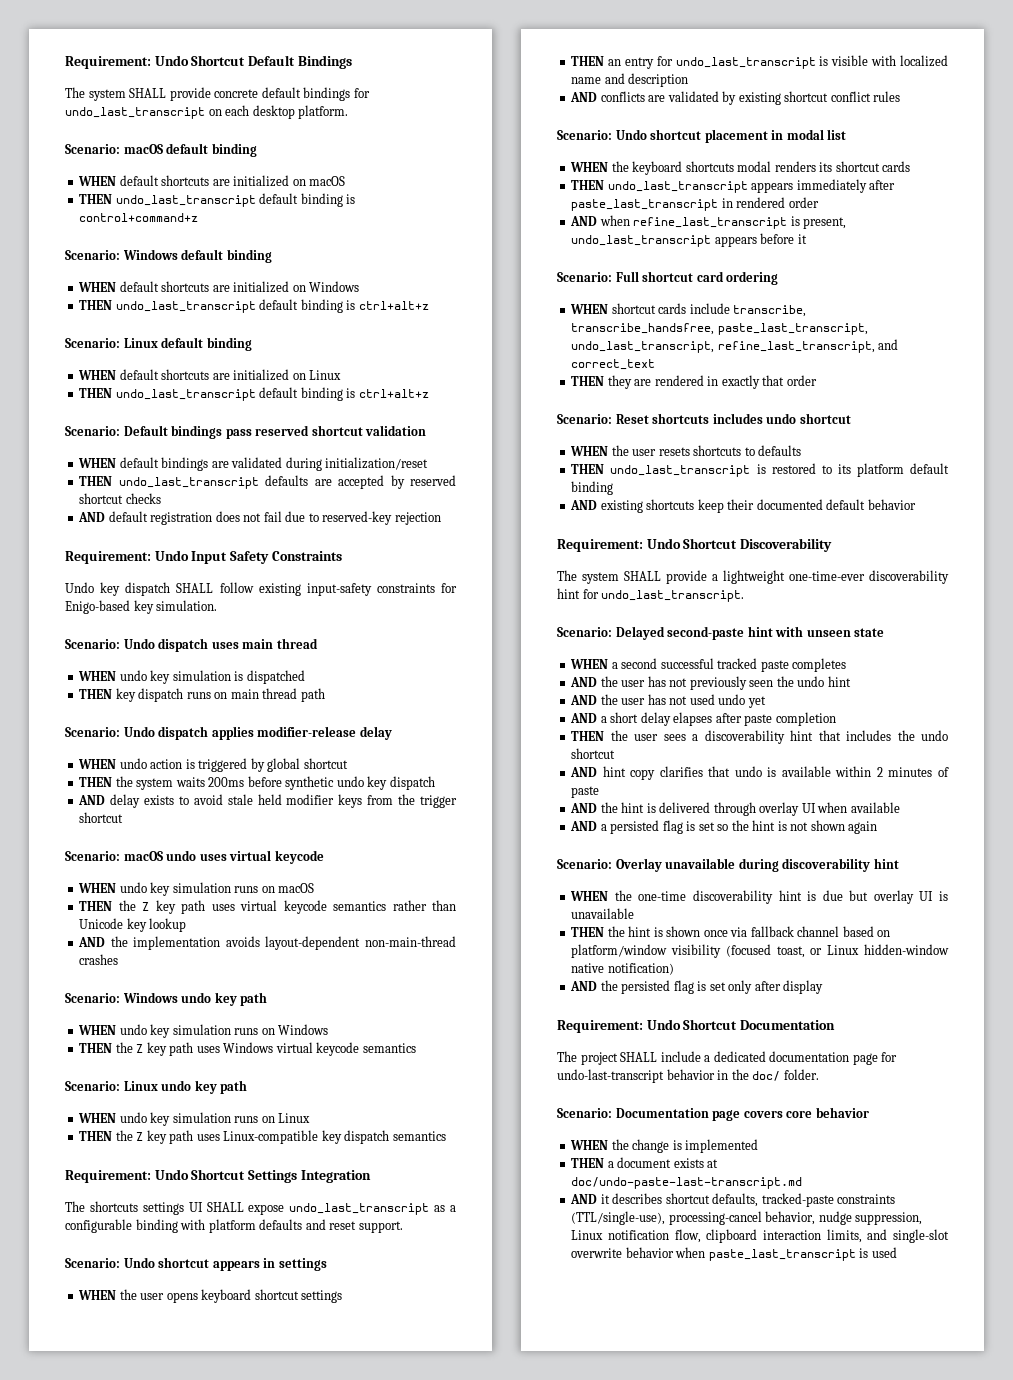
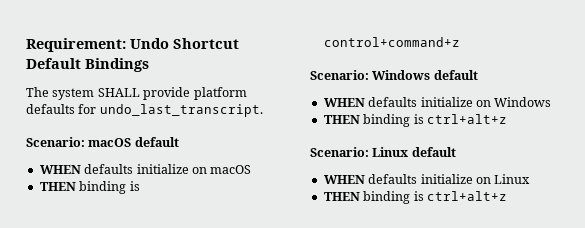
[214,87,370,101] [65,105,349,119] concrete default bindings for undo_last_transcript on each desktop platform. -> [193,87,247,100] [26,104,263,117] platform defaults for undo_last_transcript.
[211,143,257,157] [78,175,346,187] [79,193,299,207] binding // WHEN default shortcuts are initialized on macOS // THEN undo_last_transcript default -> [39,164,252,174] [39,182,76,191] // WHEN defaults initialize on macOS // THEN
[226,249,272,263] [78,281,360,293] [79,299,299,313] binding // WHEN default shortcuts are initialized on Windows // THEN undo_last_transcript default -> [323,97,552,107] [323,115,360,124] // WHEN defaults initialize on Windows // THEN
[206,337,252,351] [78,369,342,381] [79,387,429,401] [65,425,427,439] [78,457,429,471] [79,475,456,489] [79,493,161,504] [78,511,441,525] [65,550,342,564] [65,582,457,596] [65,600,218,614] [65,638,318,652] [78,670,305,684] [79,688,325,702] [65,726,392,740] [78,758,348,772] [79,776,435,790] [78,794,457,808] [79,812,124,823] [65,850,324,864] [78,882,315,896] [79,900,456,914] [79,918,187,932] [78,936,456,950] [79,954,119,965] [65,992,268,1006] [78,1024,329,1038] [79,1042,416,1056] [65,1080,248,1094] [78,1112,311,1126] [79,1130,446,1144] [65,1169,371,1183] [65,1201,456,1215] [65,1219,403,1233] [65,1257,327,1271] [78,1289,343,1303] [571,55,948,69] [571,73,689,87] [570,91,901,105] [557,129,847,143] [570,161,911,175] [571,179,896,193] [571,197,819,211] [570,215,847,229] [571,233,807,247] [557,271,779,285] [570,303,807,317] [571,323,868,335] [571,339,899,353] [571,359,656,370] [571,375,817,389] [557,413,851,424] [570,445,802,456] [571,463,950,477] [571,481,614,495] [570,499,916,513] [557,538,832,552] [557,570,949,584] [557,588,745,602] [557,626,885,640] [570,658,847,672] [570,676,851,690] [570,694,766,708] [570,712,836,726] [571,730,948,744] [571,748,616,759] [570,766,949,780] [571,786,600,798] [570,802,900,816] [570,820,878,834] [557,858,899,872] [570,890,948,904] [571,908,635,919] [571,926,891,937] [571,944,949,958] [571,963,674,975] [570,980,824,994] [557,1019,835,1033] [557,1051,898,1065] [557,1069,819,1083] [557,1107,869,1121] [570,1139,759,1153] [571,1157,719,1168] [571,1177,803,1189] [570,1193,896,1207] [571,1211,923,1225] [571,1229,949,1243] [571,1247,897,1261] binding // WHEN default shortcuts are initialized on Linux // THEN undo_last_transcript default binding is ctrl+alt+z // Scenario: Default bindings pass reserved shortcut validation // WHEN default bindings are validated during initialization/reset // THEN undo_last_transcript defaults are accepted by reserved shortcut checks // AND default registration does not fail due to reserved-key rejection // Requirement: Undo Input Safety Constraints // Undo key dispatch SHALL follow existing input-safety constraints for Enigo-based key simulation. // Scenario: Undo dispatch uses main thread // WHEN undo key simulation is dispatched // THEN key dispatch runs on main thread path // Scenario: Undo dispatch applies modifier-release delay // WHEN undo action is triggered by global shortcut // THEN the system waits 200ms before synthetic undo key dispatch // AND delay exists to avoid stale held modifier keys from the trigger shortcut // Scenario: macOS undo uses virtual keycode // WHEN undo key simulation runs on macOS // THEN the Z key path uses virtual keycode semantics rather than Unicode key lookup // AND the implementation avoids layout-dependent non-main-thread crashes // Scenario: Windows undo key path // WHEN undo key simulation runs on Windows // THEN the Z key path uses Windows virtual keycode semantics // Scenario: Linux undo key path // WHEN undo key simulation runs on Linux // THEN the Z key path uses Linux-compatible key dispatch semantics // Requirement: Undo Shortcut Settings Integration // The shortcuts settings UI SHALL expose undo_last_transcript as a configurable binding with platform defaults and reset support. // Scenario: Undo shortcut appears in settings // WHEN the user opens keyboard shortcut settings // THEN an entry for undo_last_transcript is visible with localized name and description // AND conflicts are validated by existing shortcut conflict rules // Scenario: Undo shortcut placement in modal list // WHEN the keyboard shortcuts modal renders its shortcut cards // THEN undo_last_transcript appears immediately after paste_last_transcript in rendered order // AND when refine_last_transcript is present, undo_last_transcript appears before it // Scenario: Full shortcut card ordering // WHEN shortcut cards include transcribe, transcribe_handsfree, paste_last_transcript, undo_last_transcript, refine_last_transcript, and correct_text // THEN they are rendered in exactly that order // Scenario: Reset shortcuts includes undo shortcut // WHEN the user resets shortcuts to defaults // THEN undo_last_transcript is restored to its platform default binding // AND existing shortcuts keep their documented default behavior // Requirement: Undo Shortcut Discoverability // The system SHALL provide a lightweight one-time-ever discoverability hint for undo_last_transcript. // Scenario: Delayed second-paste hint with unseen state // WHEN a second successful tracked paste completes // AND the user has not previously seen the undo hint // AND the user has not used undo yet // AND a short delay elapses after paste completion // THEN the user sees a discoverability hint that includes the undo shortcut // AND hint copy clarifies that undo is available within 2 minutes of paste // AND the hint is delivered through overlay UI when available // AND a persisted flag is set so the hint is not shown again // Scenario: Overlay unavailable during discoverability hint // WHEN the one-time discoverability hint is due but overlay UI is unavailable // THEN the hint is shown once via fallback channel based on platform/window visibility (focused toast, or Linux hidden-window native notification) // AND the persisted flag is set only after display // Requirement: Undo Shortcut Documentation // The project SHALL include a dedicated documentation page for undo-last-transcript behavior in the doc/ folder. // Scenario: Documentation page covers core behavior // WHEN the change is implemented // THEN a document exists at doc/undo-paste-last-transcript.md // AND it describes shortcut defaults, tracked-paste constraints (TTL/single-use), processing-cancel behavior, nudge suppression, Linux notification flow, clipboard interaction limits, and single-slot overwrite behavior when paste_last_transcript is used -> [323,174,531,184] [323,191,507,204] // WHEN defaults initialize on Linux // THEN binding is ctrl+alt+z

